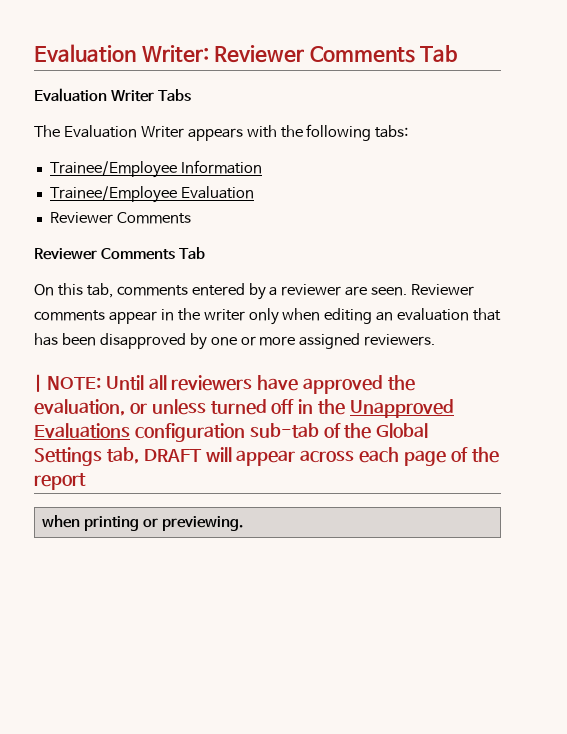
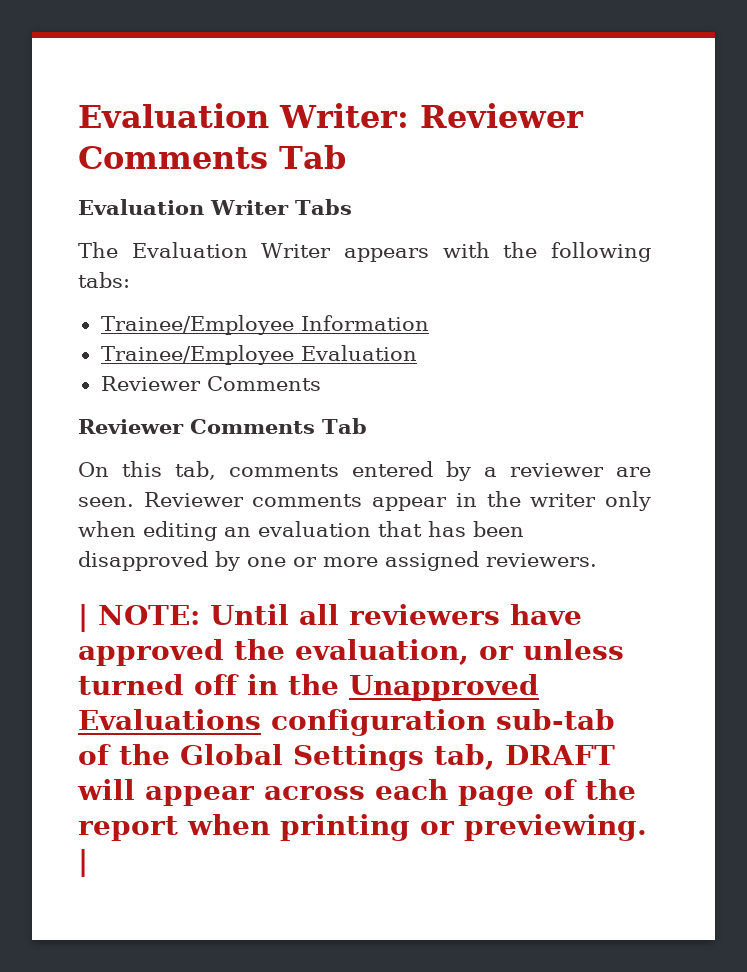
(86, 481) // -> (178, 828) none
(243, 523) none -> [78,849,88,877] |

